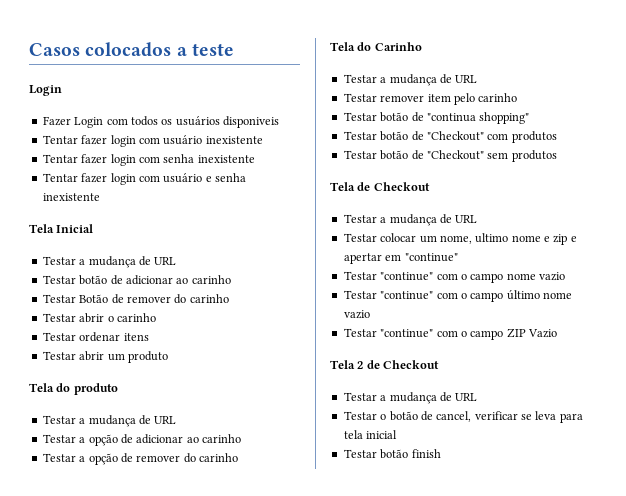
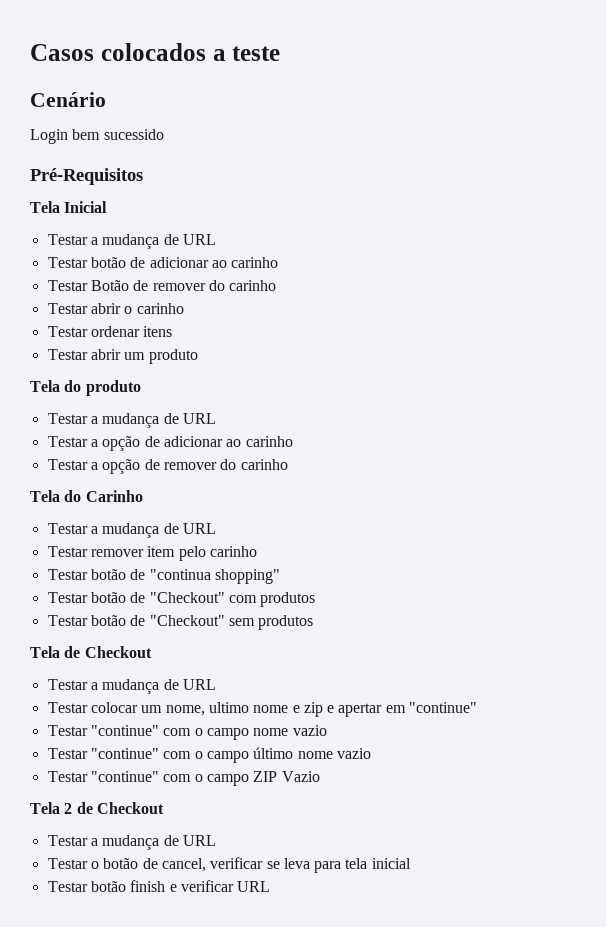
[29,85,62,96] [42,116,279,128] [42,135,263,147] [42,154,255,166] [42,173,246,185] [42,193,100,201] // Login // Fazer Login com todos os usuários disponiveis // Tentar fazer login com usuário inexistente // Tentar fazer login com senha inexistente // Tentar fazer login com usuário e senha inexistente -> [30,92,106,107] [30,129,164,144] [30,168,143,185] // Cenário // Login bem sucessido // Pré-Requisitos
(441, 453) none -> [169,880,271,892] e verificar URL

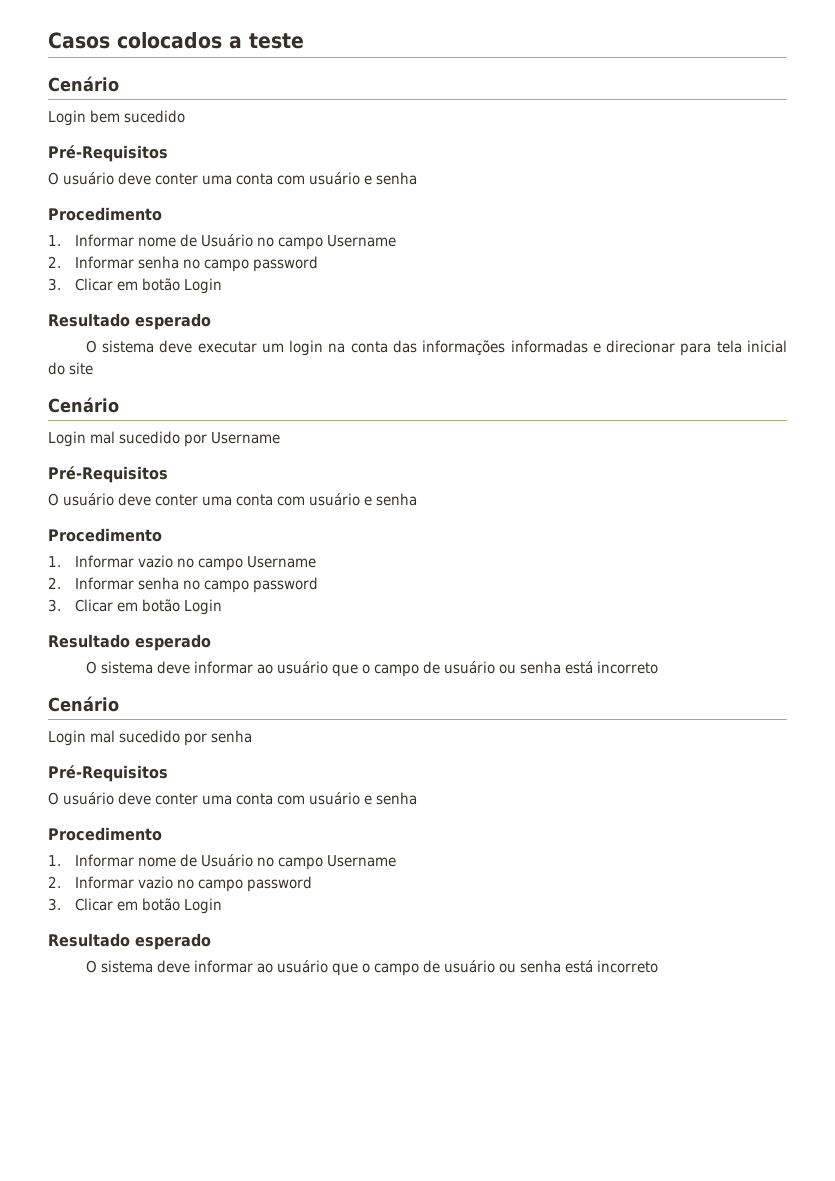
[103,129,164,140] [30,168,143,185] [30,201,108,213] [47,234,216,249] [47,257,279,268] [47,280,277,291] [47,303,184,314] [47,326,173,337] [47,349,198,364] [30,380,141,396] [47,413,216,428] [47,436,293,451] [47,459,288,474] [30,490,143,502] [47,523,216,538] [47,546,257,561] [47,569,280,584] [47,592,316,607] [47,615,314,630] [30,646,152,658] [47,679,216,694] [47,702,478,717] [47,725,327,740] [47,747,371,763] [47,771,320,786] [30,802,164,814] [47,835,216,850] [47,857,411,873] [47,880,271,892] sucessido // Pré-Requisitos // Tela Inicial // Testar a mudança de URL // Testar botão de adicionar ao carinho // Testar Botão de remover do carinho // Testar abrir o carinho // Testar ordenar itens // Testar abrir um produto // Tela do produto // Testar a mudança de URL // Testar a opção de adicionar ao carinho // Testar a opção de remover do carinho // Tela do Carinho // Testar a mudança de URL // Testar remover item pelo carinho // Testar botão de "continua shopping" // Testar botão de "Checkout" com produtos // Testar botão de "Checkout" sem produtos // Tela de Checkout // Testar a mudança de URL // Testar colocar um nome, ultimo nome e zip e apertar em "continue" // Testar "continue" com o campo nome vazio // Testar "continue" com o campo último nome vazio // Testar "continue" com o campo ZIP Vazio // Tela 2 de Checkout // Testar a mudança de URL // Testar o botão de cancel, verificar se leva para tela inicial // Testar botão finish e verificar URL -> [124,110,185,123] [48,145,168,162] [48,172,417,185] [48,207,162,221] [48,234,396,250] [48,256,318,272] [48,278,222,294] [48,313,211,330] [85,340,787,356] [48,362,93,375] [48,397,119,413] [48,431,280,447] [48,466,168,483] [48,493,417,506] [48,528,162,542] [48,555,316,571] [48,577,318,593] [48,599,222,615] [48,634,211,651] [85,661,658,677] [48,696,119,712] [48,730,252,746] [48,765,168,782] [48,792,417,805] [48,827,162,841] [48,854,396,870] [48,876,312,892] [48,898,222,914] [48,933,211,950] [85,960,658,976] sucedido // Pré-Requisitos // O usuário deve conter uma conta com usuário e senha // Procedimento // 1. Informar nome de Usuário no campo Username // 2. Informar senha no campo password // 3. Clicar em botão Login // Resultado esperado // O sistema deve executar um login na conta das informações informadas e direcionar para tela inicial do site // Cenário // Login mal sucedido por Username // Pré-Requisitos // O usuário deve conter uma conta com usuário e senha // Procedimento // 1. Informar vazio no campo Username // 2. Informar senha no campo password // 3. Clicar em botão Login // Resultado esperado // O sistema deve informar ao usuário que o campo de usuário ou senha está incorreto // Cenário // Login mal sucedido por senha // Pré-Requisitos // O usuário deve conter uma conta com usuário e senha // Procedimento // 1. Informar nome de Usuário no campo Username // 2. Informar vazio no campo password // 3. Clicar em botão Login // Resultado esperado // O sistema deve informar ao usuário que o campo de usuário ou senha está incorreto

